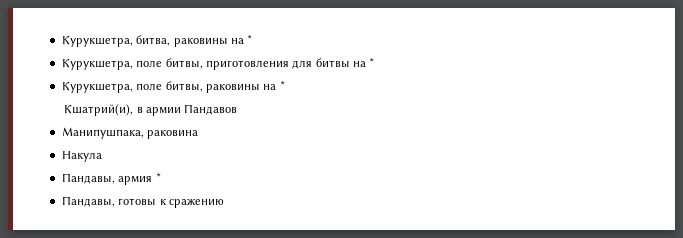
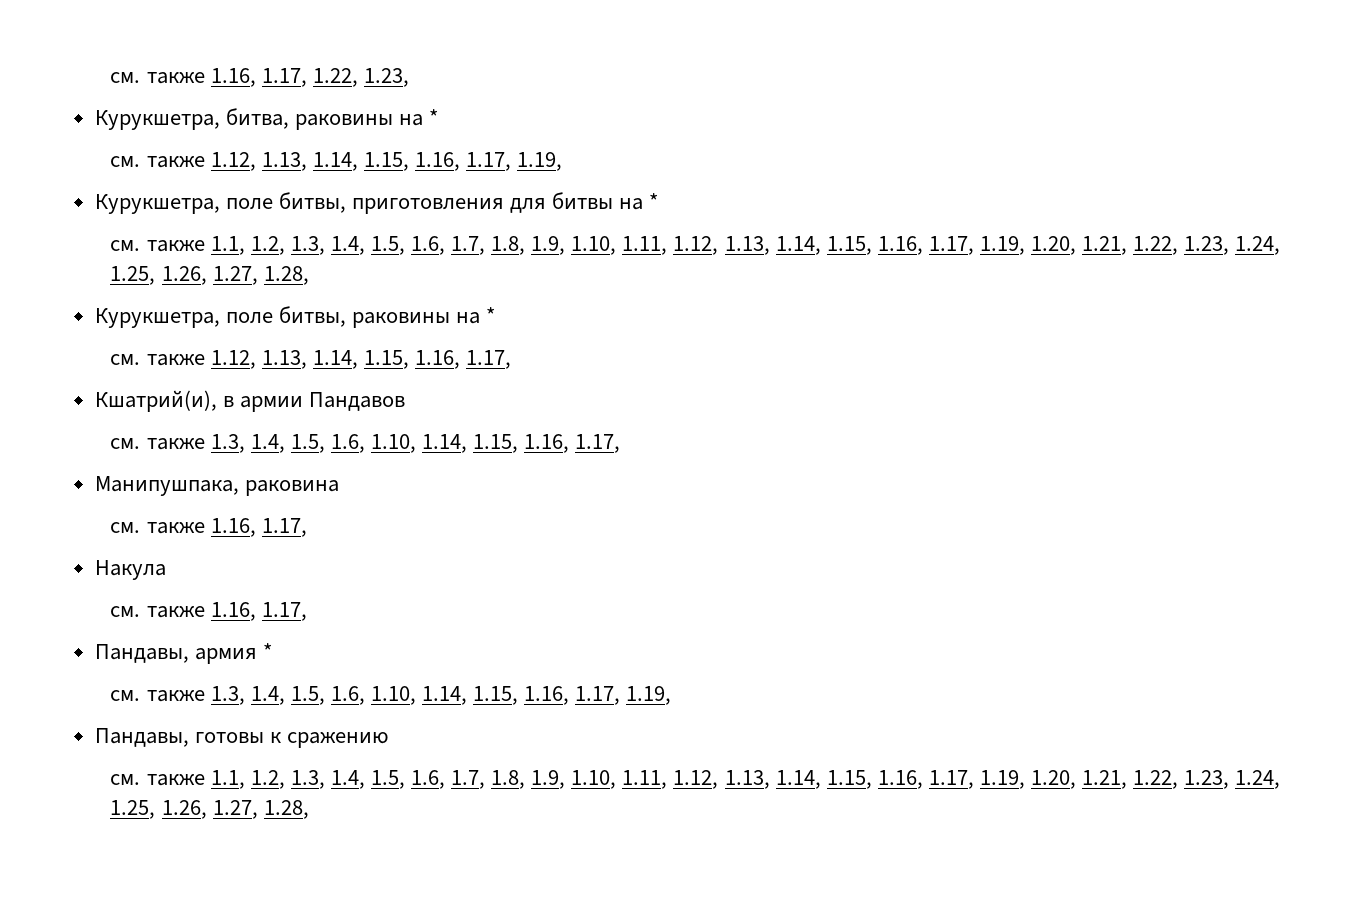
(61, 41) none -> [110,68,409,87] см. также 1.16, 1.17, 1.22, 1.23, //
(253, 39) none -> [110,152,563,171] // см. также 1.12, 1.13, 1.14, 1.15, 1.16, 1.17, 1.19,
(375, 62) none -> [110,236,1281,255] [110,266,309,285] // см. также 1.1, 1.2, 1.3, 1.4, 1.5, 1.6, 1.7, 1.8, 1.9, 1.10, 1.11, 1.12, 1.13, 1.14, 1.15, 1.16, 1.17, 1.19, 1.20, 1.21, 1.22, 1.23, 1.24, 1.25, 1.26, 1.27, 1.28,
[64,104,238,116] [61,127,199,139] [61,151,102,162] [61,173,161,185] [61,196,224,208] Кшатрий(и), в армии Пандавов // Манипушпака, раковина // Накула // Пандавы, армия * // Пандавы, готовы к сражению -> [110,350,511,369] [94,390,405,412] [110,434,621,453] [94,476,339,496] [110,518,307,537] [94,560,166,580] [110,602,307,621] [94,643,272,664] [110,686,672,705] [94,728,389,748] [110,770,1281,789] [110,800,309,819] см. также 1.12, 1.13, 1.14, 1.15, 1.16, 1.17, // Кшатрий(и), в армии Пандавов // см. также 1.3, 1.4, 1.5, 1.6, 1.10, 1.14, 1.15, 1.16, 1.17, // Манипушпака, раковина // см. также 1.16, 1.17, // Накула // см. также 1.16, 1.17, // Пандавы, армия * // см. также 1.3, 1.4, 1.5, 1.6, 1.10, 1.14, 1.15, 1.16, 1.17, 1.19, // Пандавы, готовы к сражению // см. также 1.1, 1.2, 1.3, 1.4, 1.5, 1.6, 1.7, 1.8, 1.9, 1.10, 1.11, 1.12, 1.13, 1.14, 1.15, 1.16, 1.17, 1.19, 1.20, 1.21, 1.22, 1.23, 1.24, 1.25, 1.26, 1.27, 1.28,

